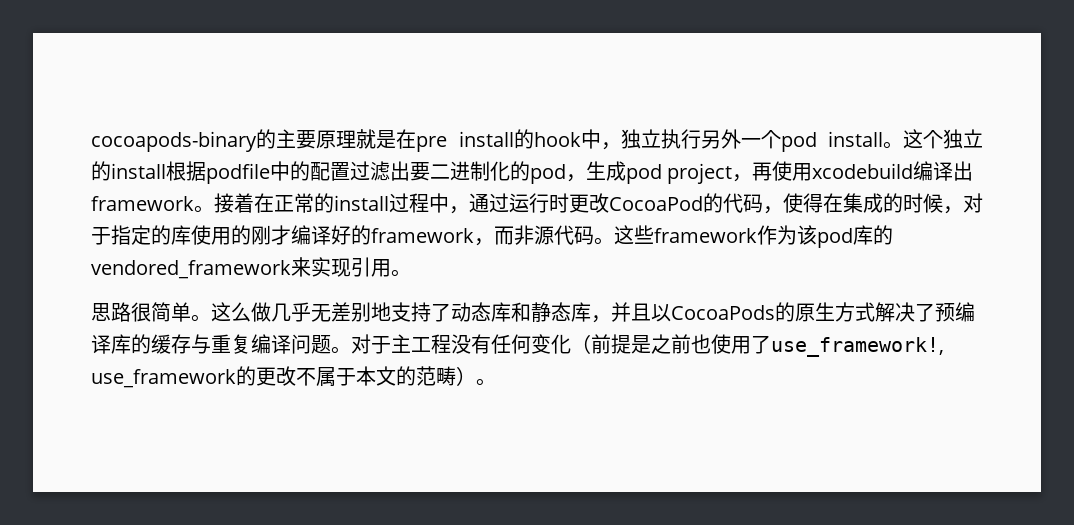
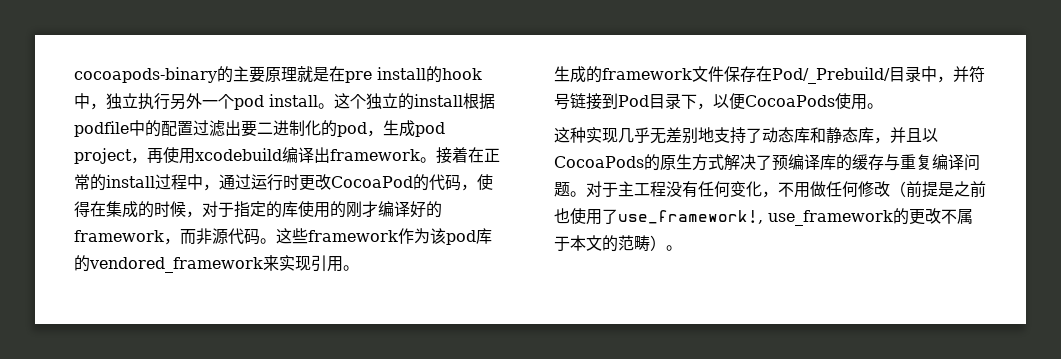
[91,302,271,322] 思路很简单。这么做 -> [554,66,985,84] [554,93,883,110] [554,127,618,143] 生成的framework文件保存在Pod/_Prebuild/目录中，并符号链接到Pod目录下，以便CocoaPods使用。 // 这种实现
(571, 344) none -> [762,181,890,198] ，不用做任何修改

